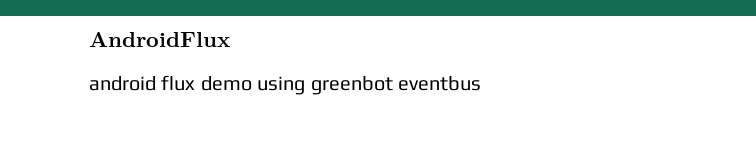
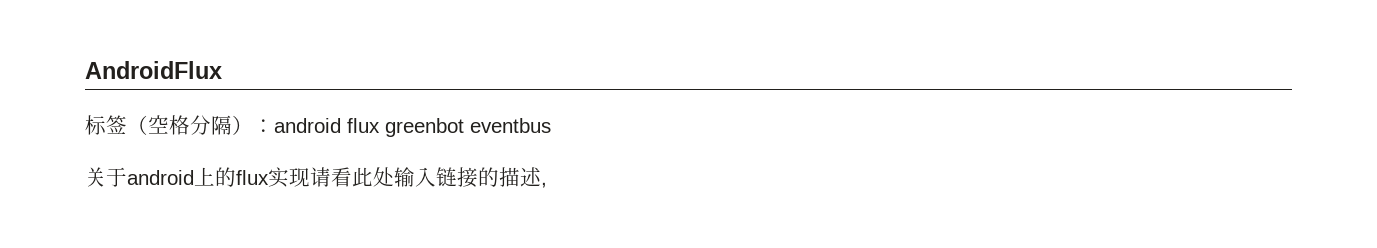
[89,75,481,95] android flux demo using greenbot eventbus -> [85,115,551,137] [85,167,547,188] 标签（空格分隔）：android flux greenbot eventbus // 关于android上的flux实现请看此处输入链接的描述,

